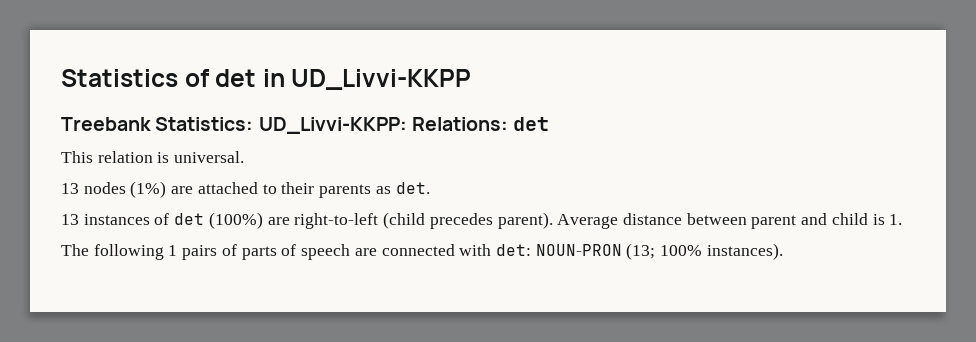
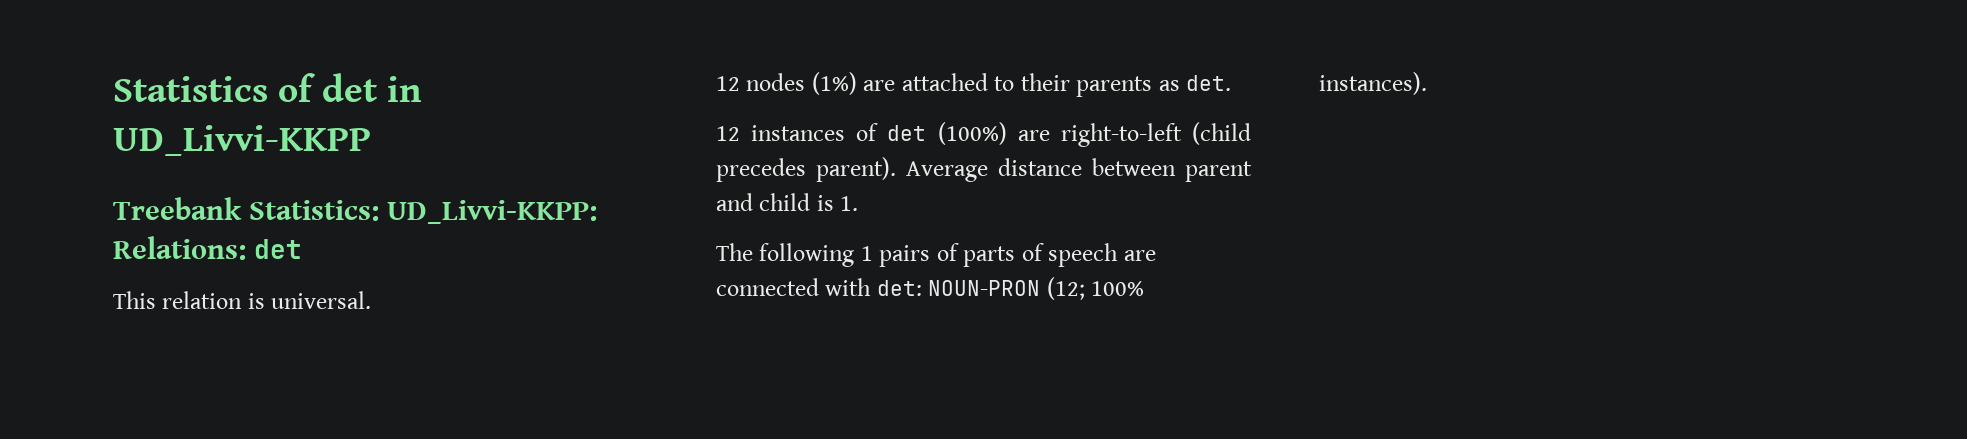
[61,183,79,194] 13 -> [716,76,740,91] 12
[61,214,79,225] 13 -> [716,126,740,141] 12
[626,243,656,260] (13; -> [1046,277,1085,300] (12;

